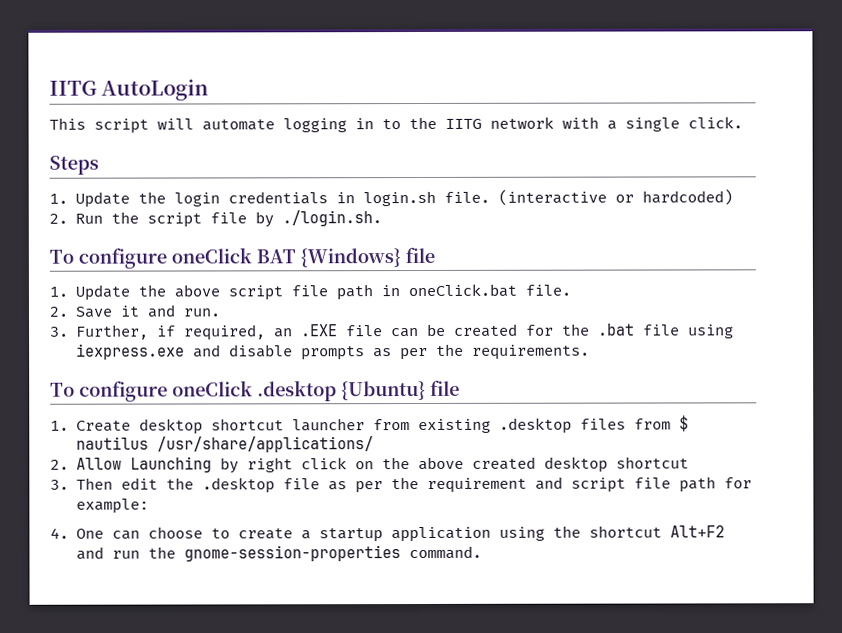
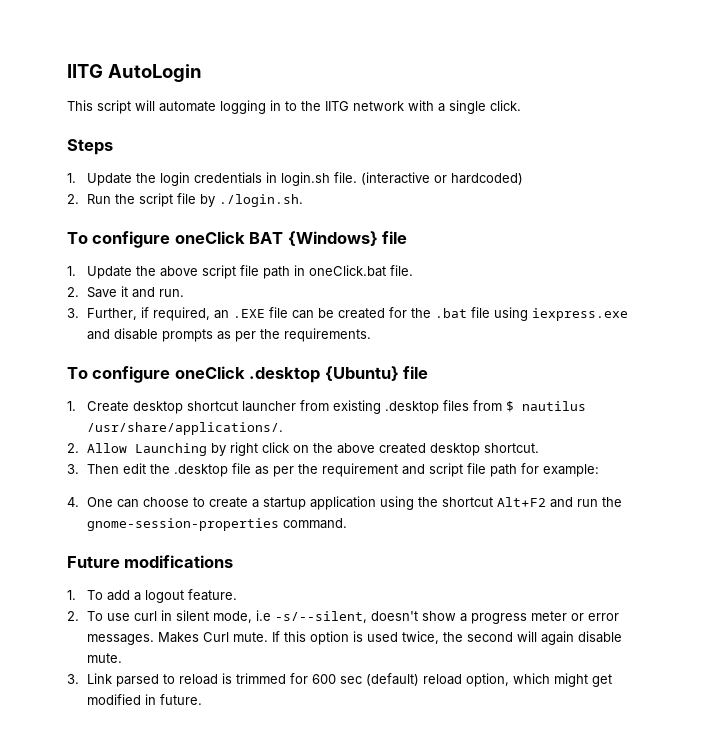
[156,436,374,453] /usr/share/applications/ -> [86,422,283,435] /usr/share/applications/.
[615,456,689,469] shortcut -> [483,443,539,453] shortcut.
(482, 552) none -> [67,555,234,568] [67,589,237,603] [67,610,619,624] [86,631,622,645] [86,653,122,663] [67,673,612,687] [86,694,202,705] // Future modifications // 1. To add a logout feature. // 2. To use curl in silent mode, i.e -s/--silent, doesn't show a progress meter or error messages. Makes Curl mute. If this option is used twice, the second will again disable mute. // 3. Link parsed to reload is trimmed for 600 sec (default) reload option, which might get modified in future.

